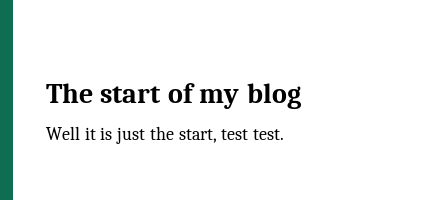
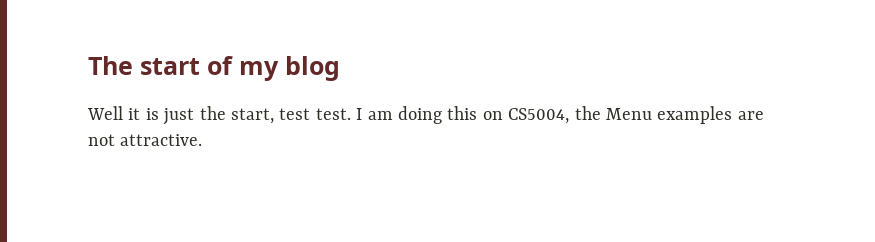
(285, 134) none -> [356,106,764,124] [88,134,203,146] I am doing this on CS5004, the Menu examples are not attractive.

